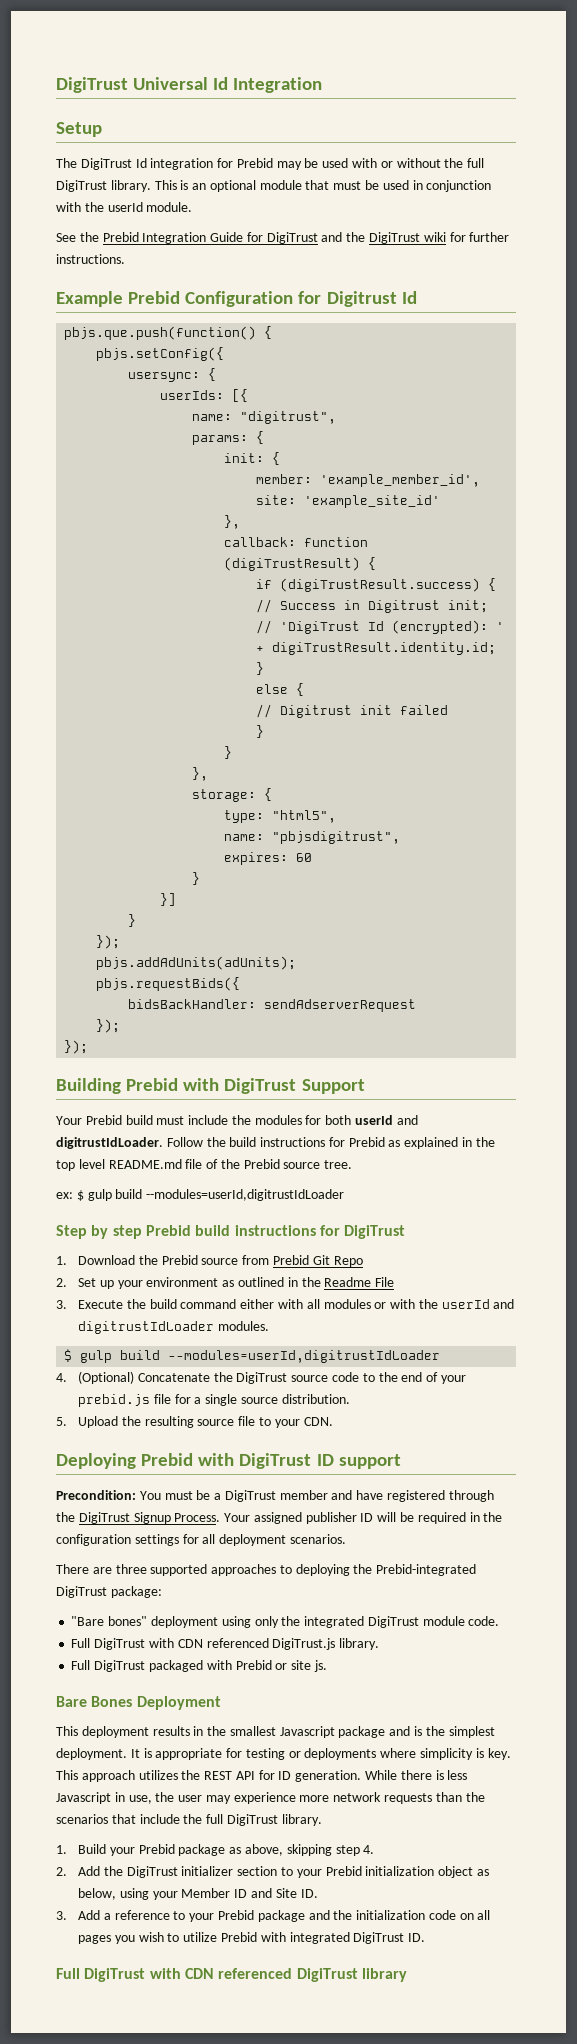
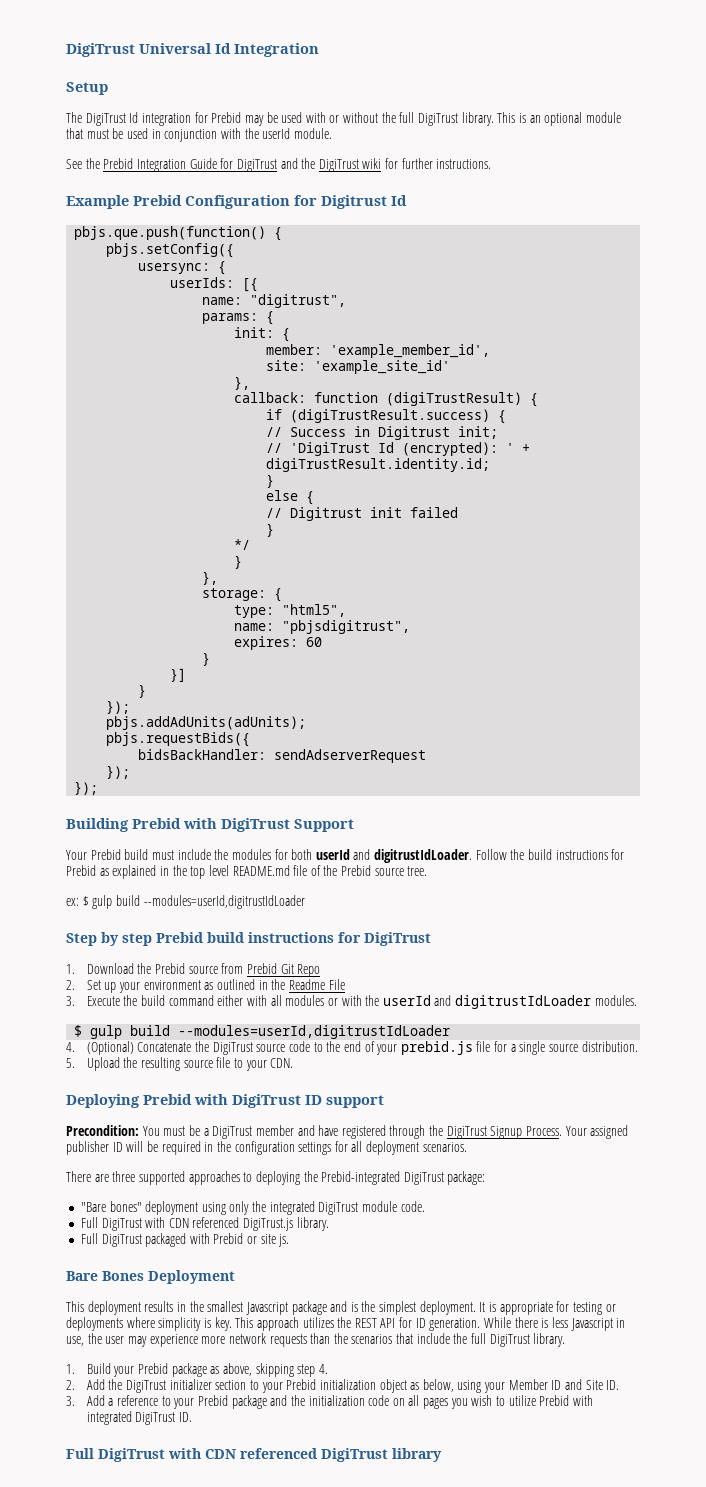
(265, 731) none -> [234,539,251,550] // */

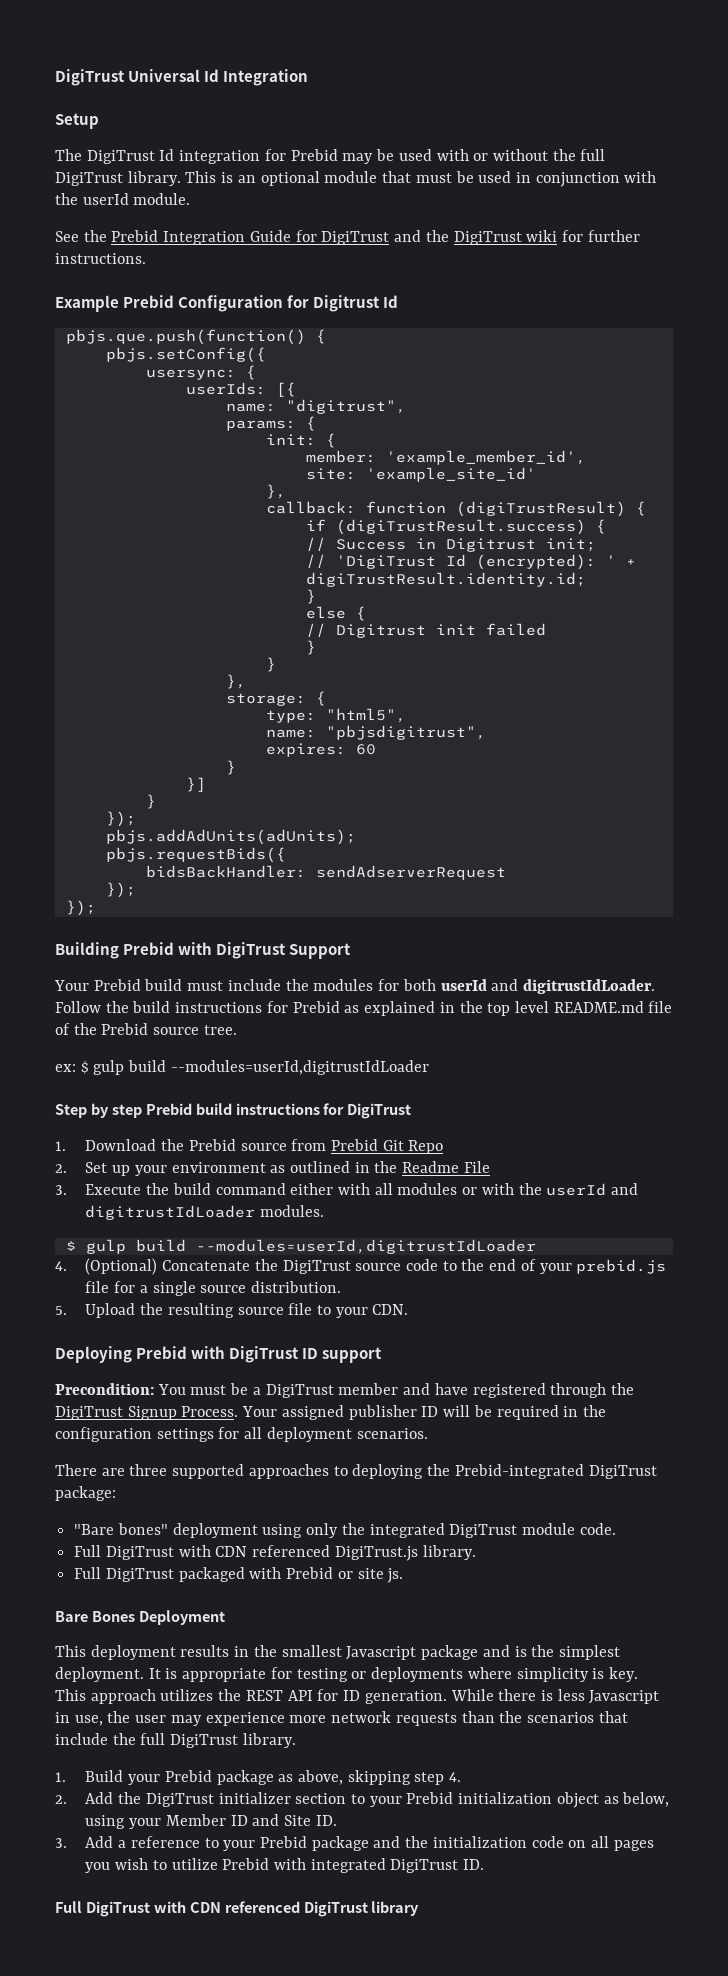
[234,539,251,550] // */ -> (316, 647) none

